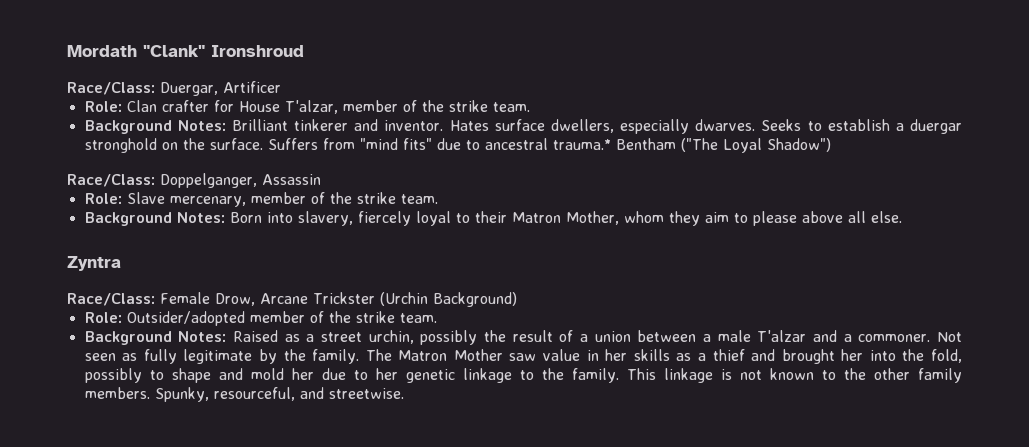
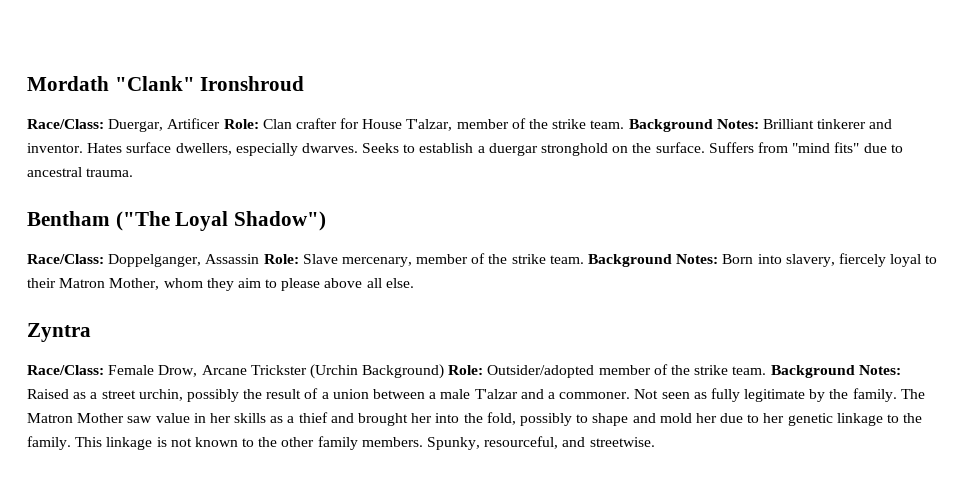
(281, 87) // -> (221, 123) none
(530, 107) // -> (625, 124) none
[552,139,611,150] trauma.* -> [86,168,134,177] trauma. //
(321, 179) // -> (260, 259) none
(438, 199) // -> (584, 259) none
(517, 299) // -> (445, 371) none
(437, 318) // -> (767, 370) none

